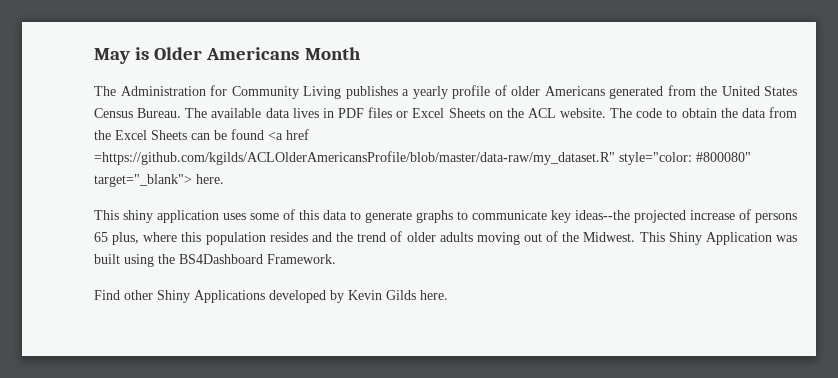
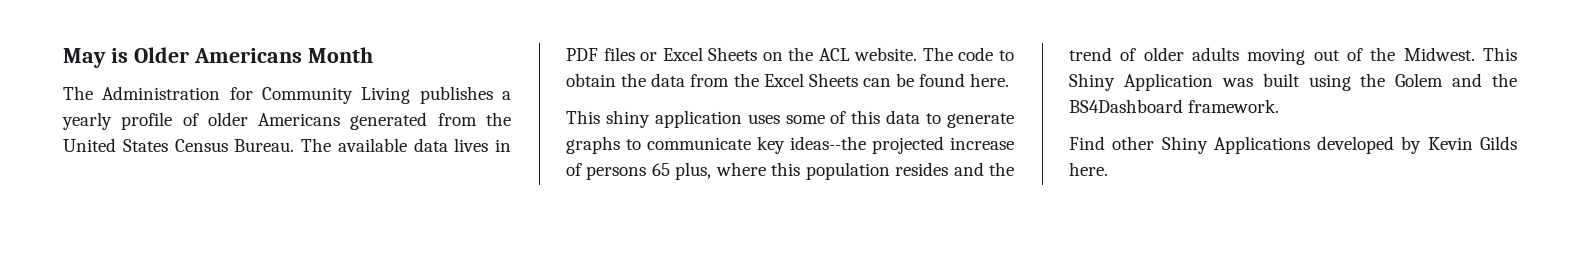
[268,129,309,140] [94,151,751,165] [94,174,192,187] <a href =https://github.com/kgilds/ACLOlderAmericansProfile/blob/master/data-raw/my_dataset.R" style="color: #800080" target="_blank"> -> (966, 80) none
[179,254,336,264] BS4Dashboard Framework. -> [1395,73,1517,87] [1069,99,1280,113] Golem and the BS4Dashboard framework.

